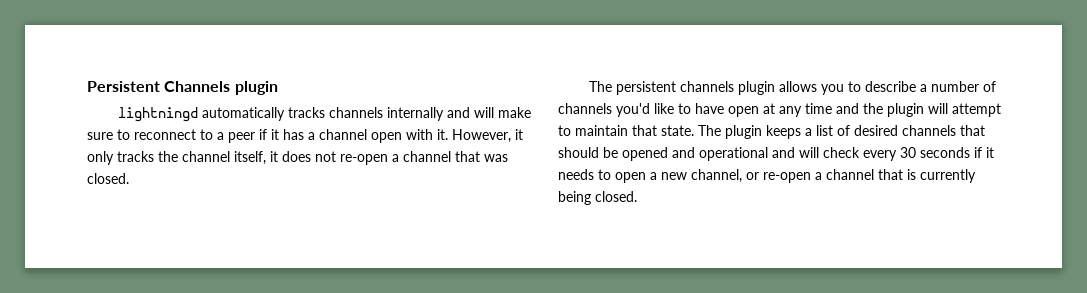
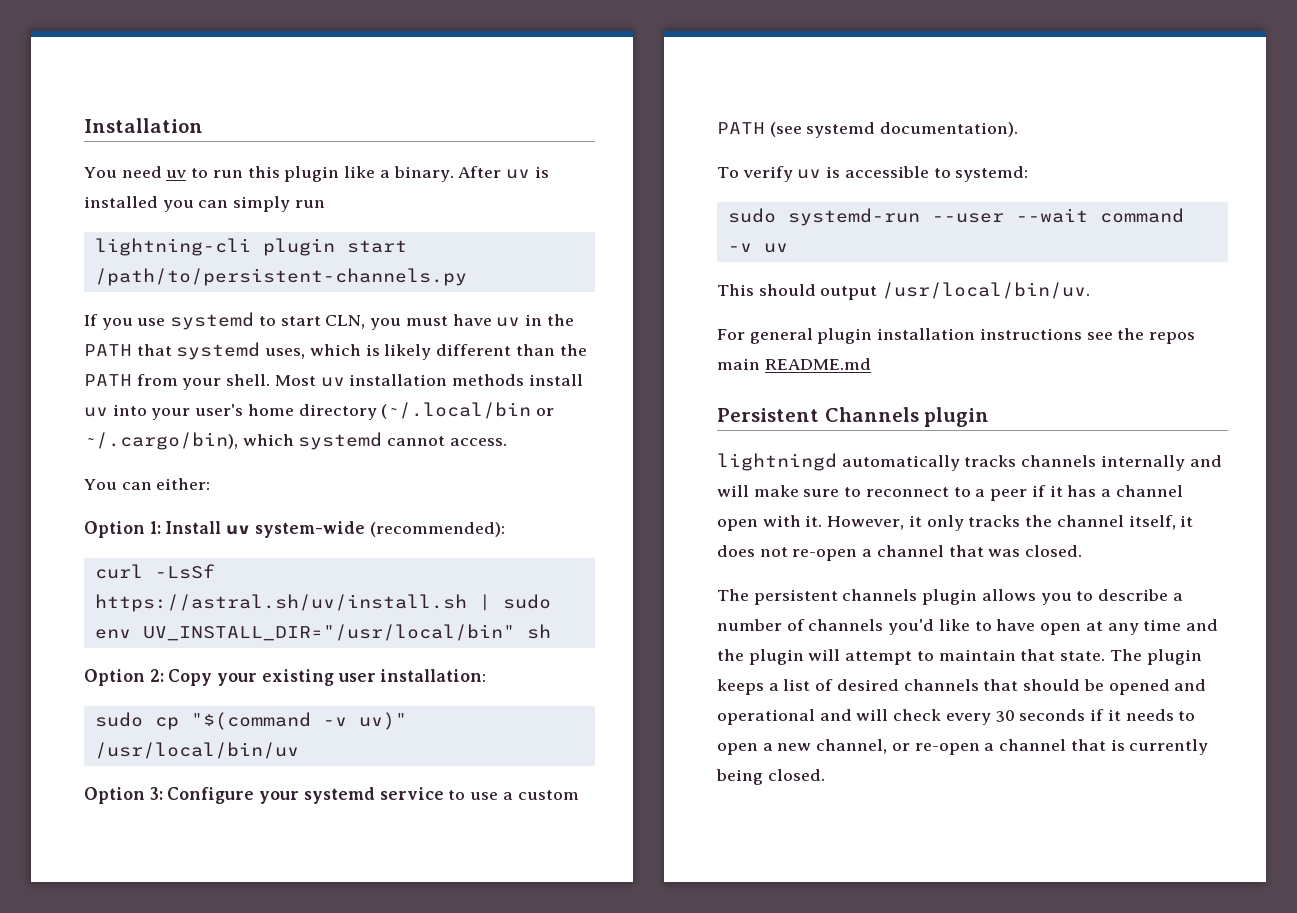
(87, 86) none -> [84,118,203,133] [84,166,549,182] [84,196,325,212] [94,238,407,256] [94,268,467,286] [84,312,574,330] [84,342,587,360] [84,374,583,390] [84,402,555,420] [84,432,507,450] [84,478,211,490] [84,521,505,538] [94,564,215,579] [94,594,551,612] [94,624,551,641] [84,669,487,686] [94,712,407,730] [94,742,299,759] [84,787,579,804] [717,122,1019,138] [717,166,1029,182] [727,208,1184,226] [727,243,788,253] [717,282,1091,300] [717,328,1196,344] [717,358,871,370] Installation // You need uv to run this plugin like a binary. After uv is installed you can simply run // lightning-cli plugin start /path/to/persistent-channels.py // If you use systemd to start CLN, you must have uv in the PATH that systemd uses, which is likely different than the PATH from your shell. Most uv installation methods install uv into your user's home directory (~/.local/bin or ~/.cargo/bin), which systemd cannot access. // You can either: // Option 1: Install uv system-wide (recommended): // curl -LsSf https://astral.sh/uv/install.sh | sudo env UV_INSTALL_DIR="/usr/local/bin" sh // Option 2: Copy your existing user installation: // sudo cp "$(command -v uv)" /usr/local/bin/uv // Option 3: Configure your systemd service to use a custom PATH (see systemd documentation). // To verify uv is accessible to systemd: // sudo systemd-run --user --wait command -v uv // This should output /usr/local/bin/uv. // For general plugin installation instructions see the repos main README.md //

